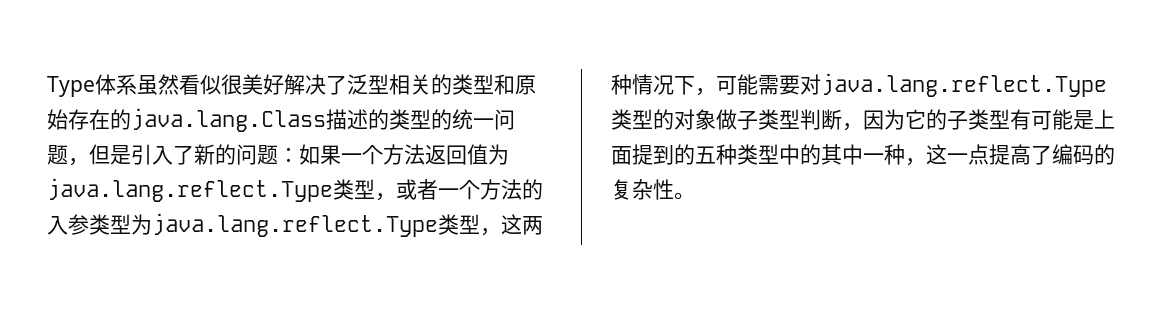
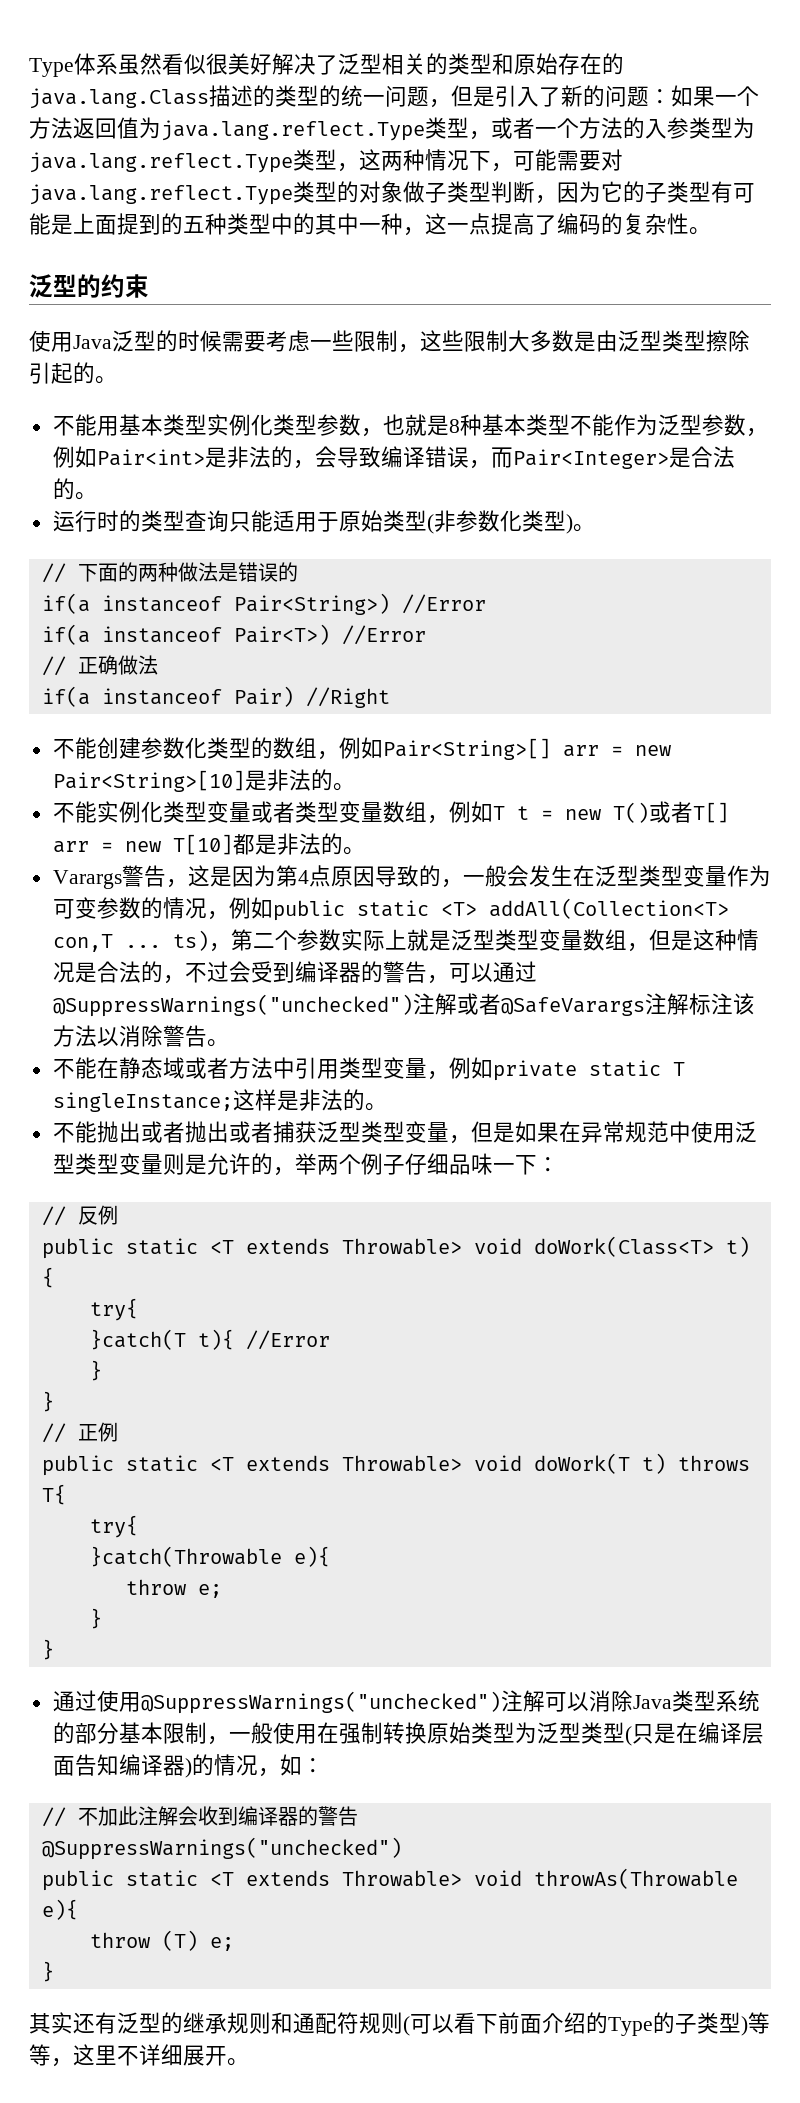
(695, 196) none -> [29,274,149,298] [29,330,750,353] [29,362,117,384] [52,414,768,437] [52,446,735,469] [52,478,97,500] [52,510,595,534] [41,562,298,583] [41,593,486,615] [41,624,426,645] [41,655,158,676] [41,686,390,708] [52,737,671,760] [52,769,355,792] [52,801,729,824] [52,833,365,855] [52,865,771,889] [52,897,729,921] [52,929,759,952] [52,961,537,984] [52,993,755,1017] [52,1025,229,1047] [52,1057,685,1081] [52,1089,387,1112] [52,1121,757,1144] [52,1153,559,1176] [41,1205,118,1226] [41,1236,750,1259] [41,1267,54,1288] [89,1298,138,1321] [89,1329,330,1350] [89,1360,102,1381] [41,1391,54,1412] [41,1422,118,1443] [41,1453,750,1476] [41,1484,66,1505] [89,1515,138,1538] [89,1546,330,1567] [125,1579,222,1598] [89,1608,102,1629] [41,1639,54,1660] [52,1690,760,1714] [52,1722,764,1746] [52,1754,324,1778] [41,1806,358,1827] [41,1837,402,1860] [41,1868,738,1891] [41,1899,78,1920] [89,1930,234,1951] [41,1961,54,1982] [29,2012,770,2036] [29,2044,249,2067] // 泛型的约束 // 使用Java泛型的时候需要考虑一些限制，这些限制大多数是由泛型类型擦除引起的。 // 不能用基本类型实例化类型参数，也就是8种基本类型不能作为泛型参数，例如Pair<int>是非法的，会导致编译错误，而Pair<Integer>是合法的。 // 运行时的类型查询只能适用于原始类型(非参数化类型)。 // // 下面的两种做法是错误的 // if(a instanceof Pair<String>) //Error // if(a instanceof Pair<T>) //Error // // 正确做法 // if(a instanceof Pair) //Right // 不能创建参数化类型的数组，例如Pair<String>[] arr = new Pair<String>[10]是非法的。 // 不能实例化类型变量或者类型变量数组，例如T t = new T()或者T[] arr = new T[10]都是非法的。 // Varargs警告，这是因为第4点原因导致的，一般会发生在泛型类型变量作为可变参数的情况，例如public static <T> addAll(Collection<T> con,T ... ts)，第二个参数实际上就是泛型类型变量数组，但是这种情况是合法的，不过会受到编译器的警告，可以通过@SuppressWarnings("unchecked")注解或者@SafeVarargs注解标注该方法以消除警告。 // 不能在静态域或者方法中引用类型变量，例如private static T singleInstance;这样是非法的。 // 不能抛出或者抛出或者捕获泛型类型变量，但是如果在异常规范中使用泛型类型变量则是允许的，举两个例子仔细品味一下： // // 反例 // public static <T extends Throwable> void doWork(Class<T> t) { // try{ // }catch(T t){ //Error // } // } // // 正例 // public static <T extends Throwable> void doWork(T t) throws T{ // try{ // }catch(Throwable e){ // throw e; // } // } // 通过使用@SuppressWarnings("unchecked")注解可以消除Java类型系统的部分基本限制，一般使用在强制转换原始类型为泛型类型(只是在编译层面告知编译器)的情况，如： // // 不加此注解会收到编译器的警告 // @SuppressWarnings("unchecked") // public static <T extends Throwable> void throwAs(Throwable e){ // throw (T) e; // } // 其实还有泛型的继承规则和通配符规则(可以看下前面介绍的Type的子类型)等等，这里不详细展开。

